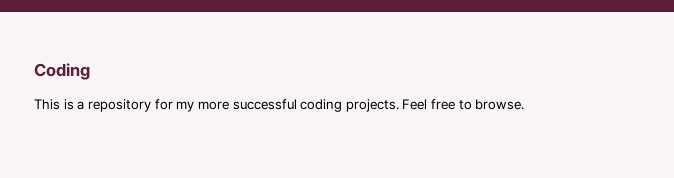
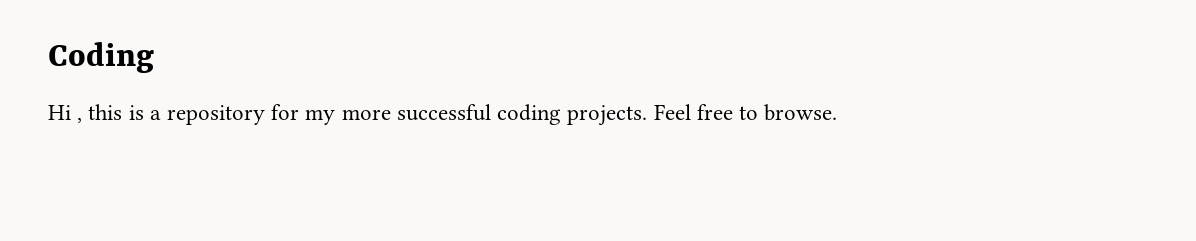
[34,99,60,110] This -> [48,104,123,123] Hi , this

